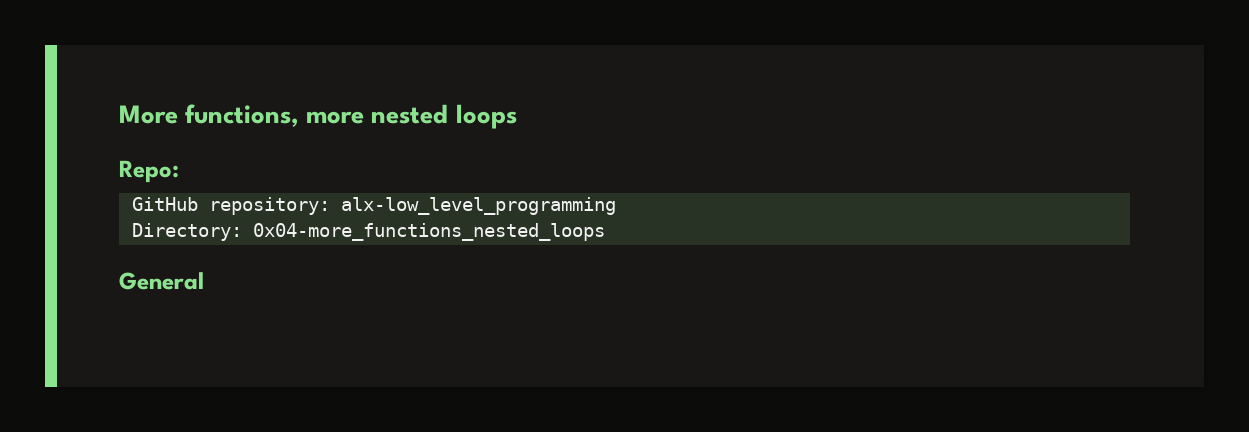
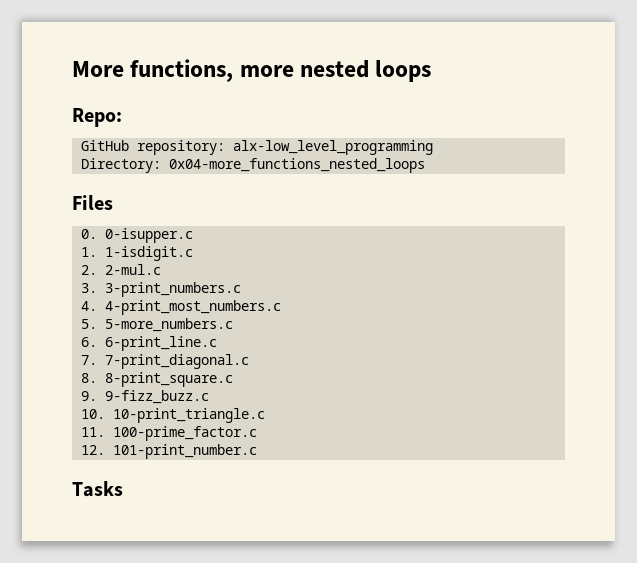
[119,272,204,290] General -> [72,195,113,210] [81,228,193,243] [81,246,193,261] [81,264,161,275] [81,282,241,297] [81,300,281,315] [81,318,233,332] [81,336,217,351] [81,354,249,369] [81,372,233,387] [81,390,209,404] [81,408,265,423] [81,426,257,441] [81,444,257,459] [72,481,123,497] Files // 0. 0-isupper.c // 1. 1-isdigit.c // 2. 2-mul.c // 3. 3-print_numbers.c // 4. 4-print_most_numbers.c // 5. 5-more_numbers.c // 6. 6-print_line.c // 7. 7-print_diagonal.c // 8. 8-print_square.c // 9. 9-fizz_buzz.c // 10. 10-print_triangle.c // 11. 100-prime_factor.c // 12. 101-print_number.c // Tasks

